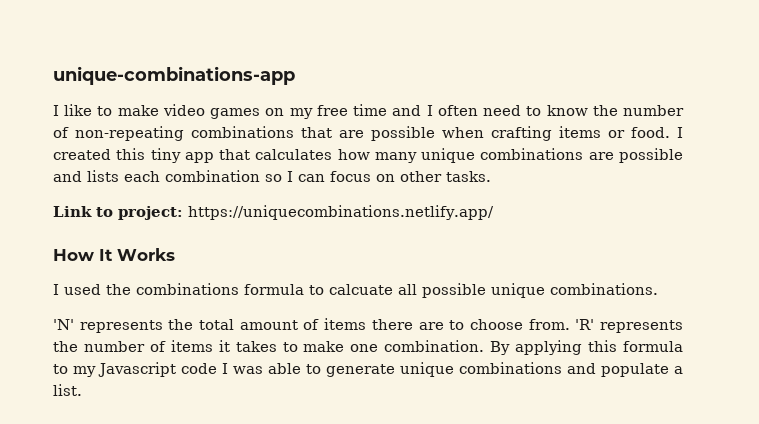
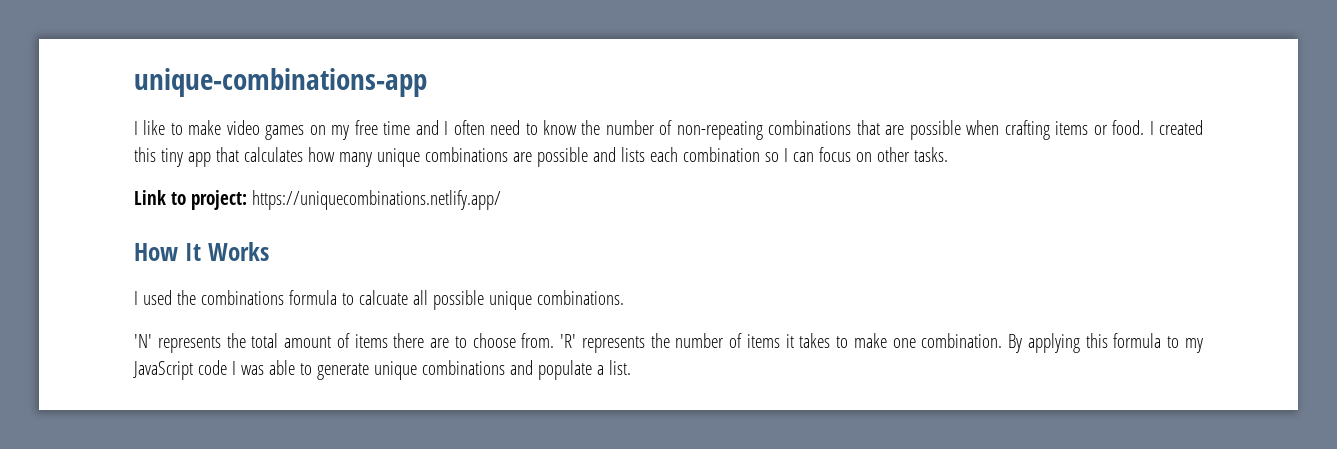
[98,362,176,377] Javascript -> [133,361,193,380] JavaScript

